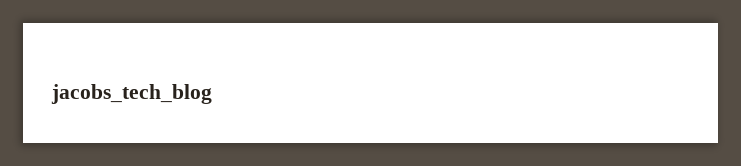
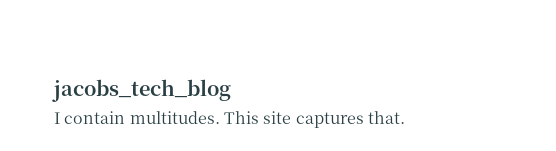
(212, 94) none -> [54,111,405,128] // I contain multitudes. This site captures that.

